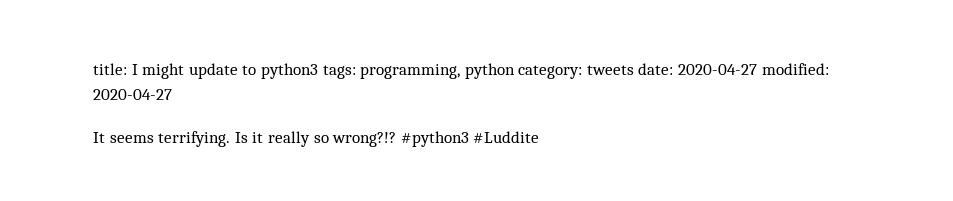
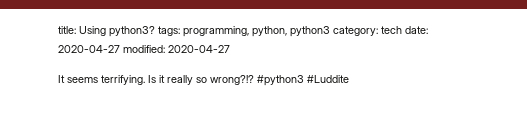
[131,63,634,79] I might update to python3 tags: programming, python category: tweets -> [79,26,402,37] Using python3? tags: programming, python, python3 category: tech

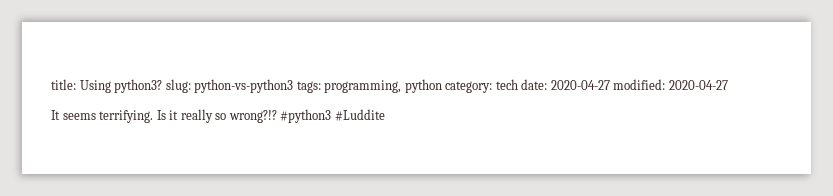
[158,26,330,37] tags: programming, python, python3 -> [165,79,442,93] slug: python-vs-python3 tags: programming, python

